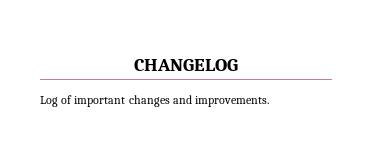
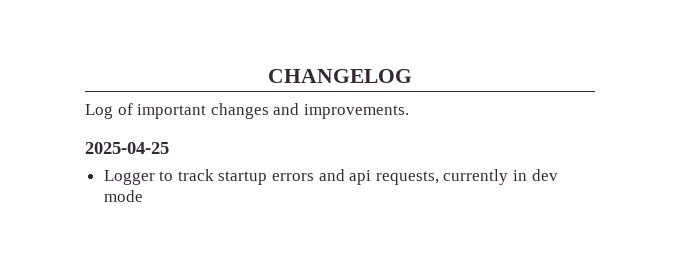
(270, 101) none -> [85,142,169,154] [103,169,558,185] [103,190,143,202] // 2025-04-25 // Logger to track startup errors and api requests, currently in dev mode

